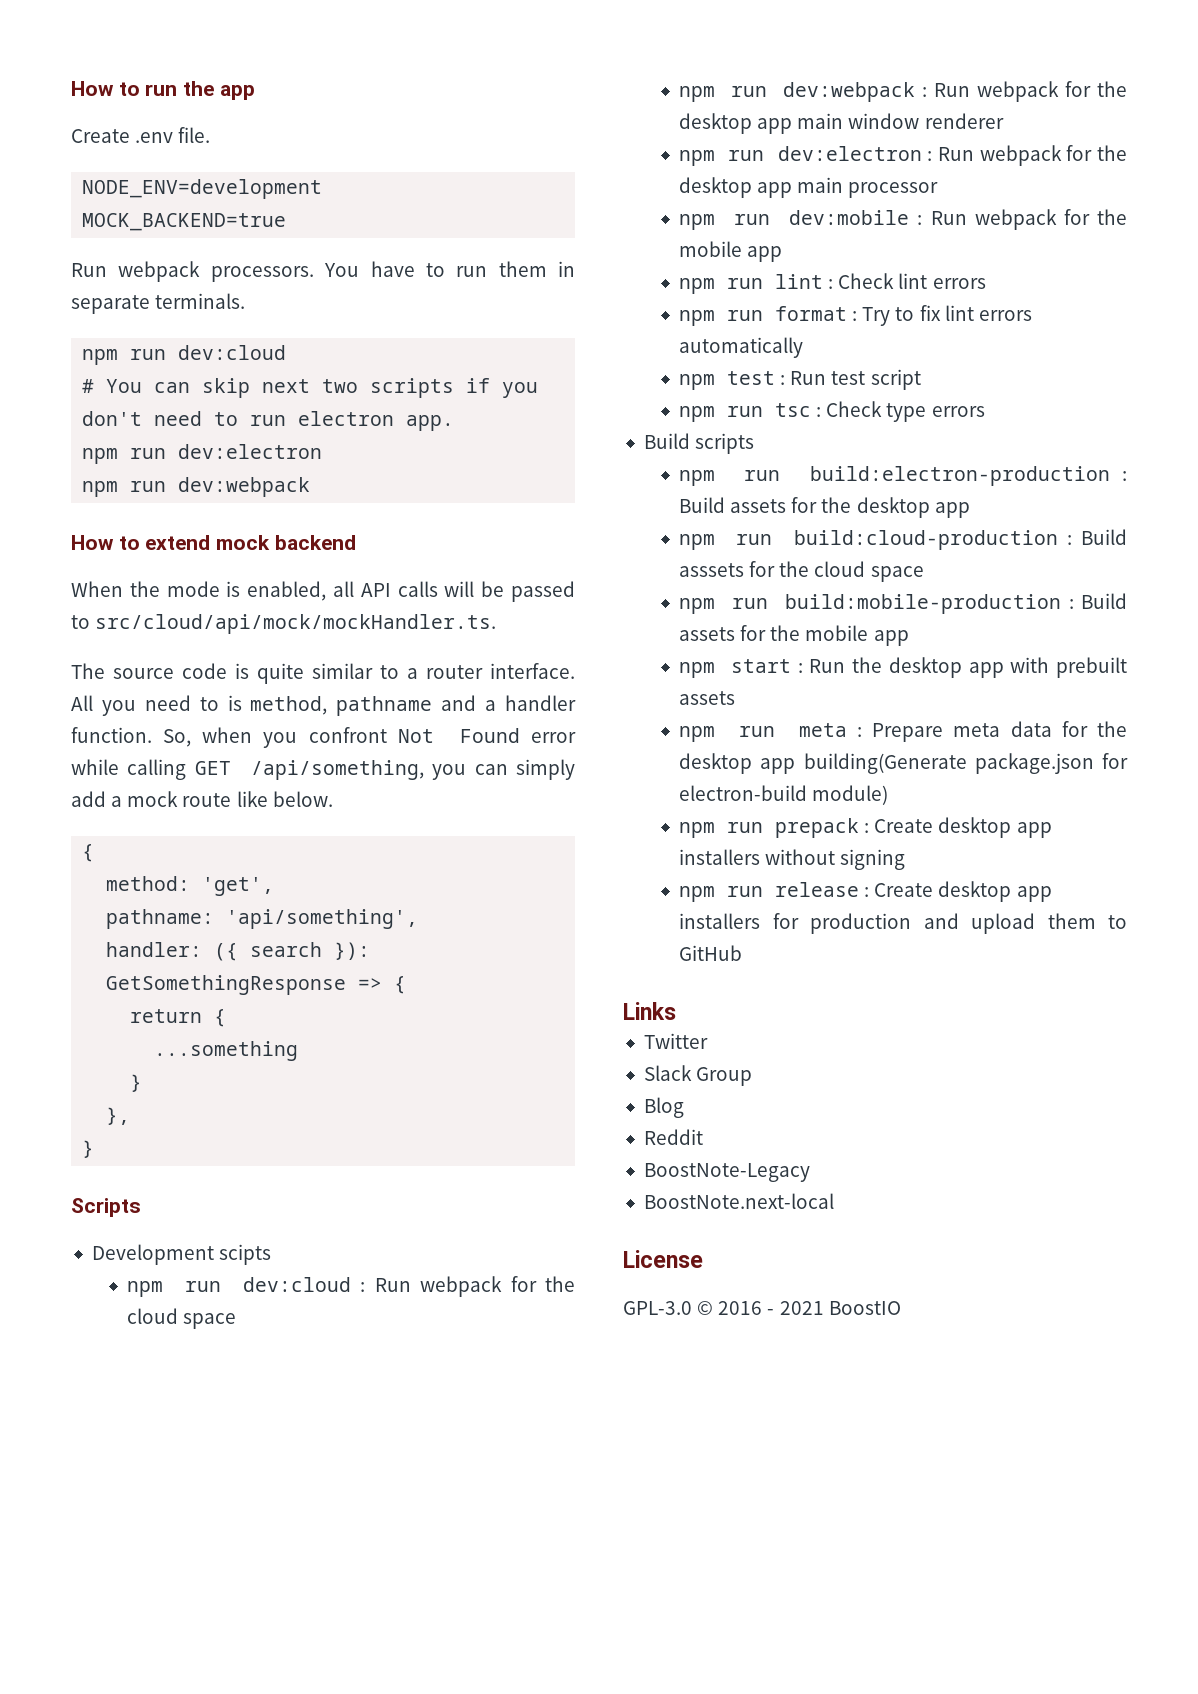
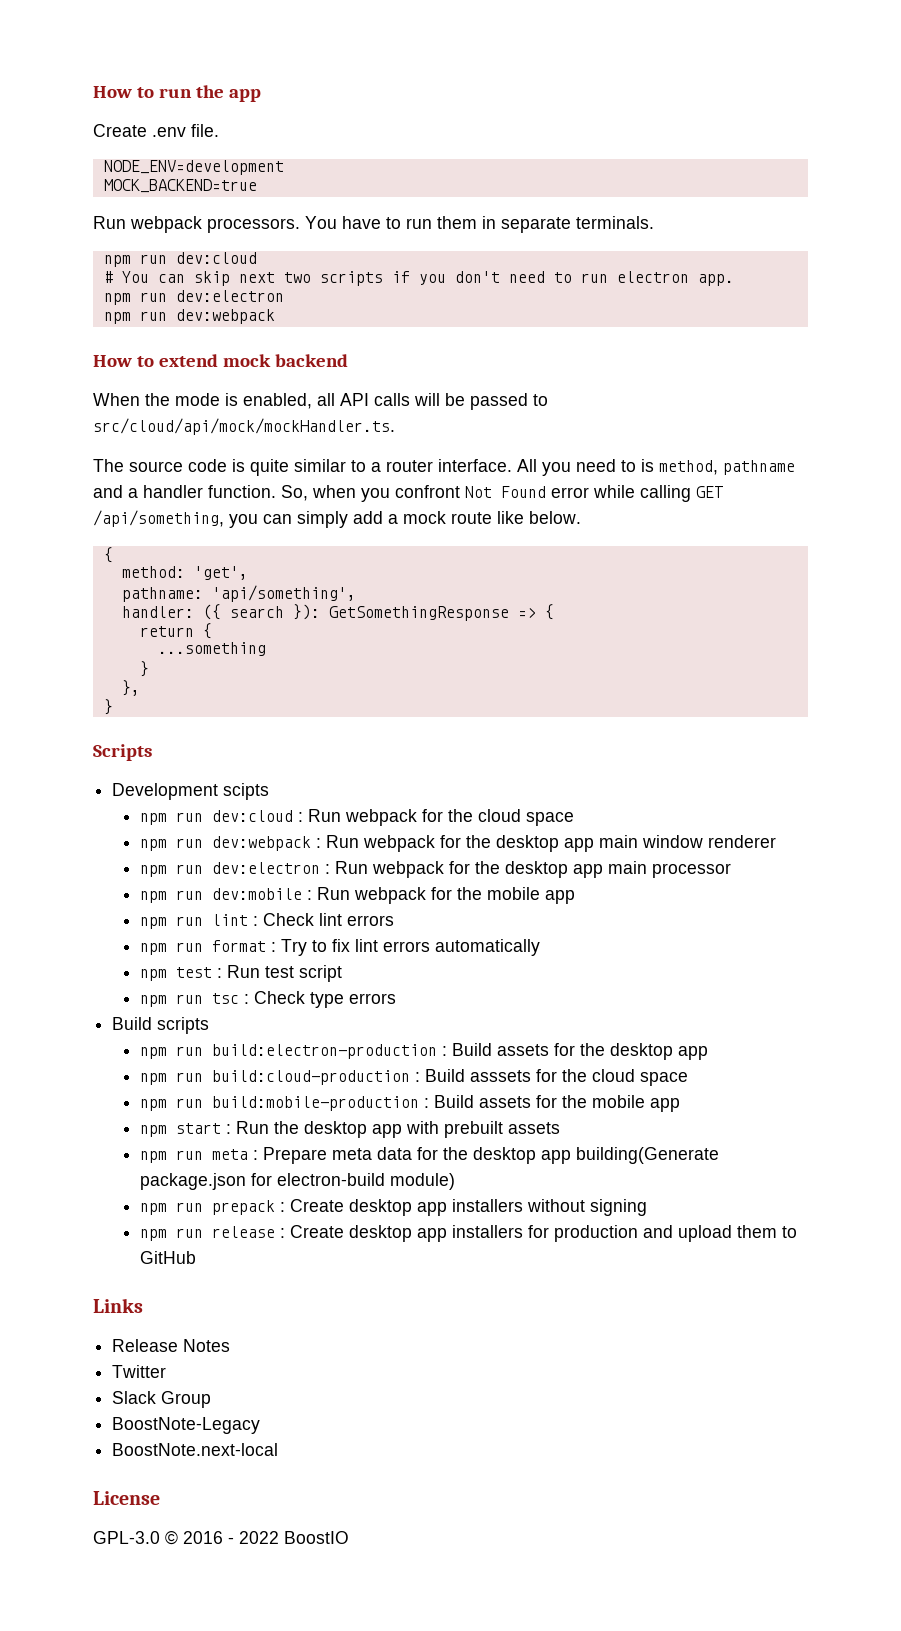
(676, 1011) none -> [112,1339,231,1352] // Release Notes
[643,1097,684,1118] [643,1129,703,1145] // Blog // Reddit -> (212, 1399) none
[779,1301,824,1315] 2021 -> [239,1531,279,1544] 2022

